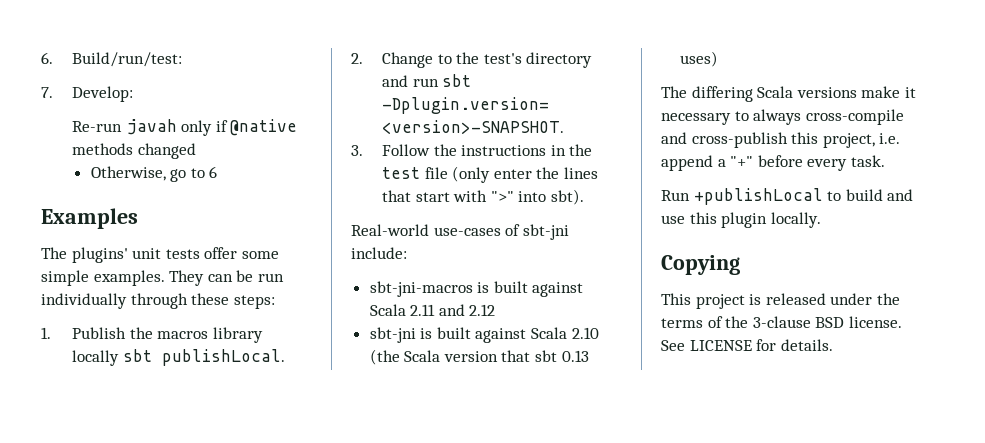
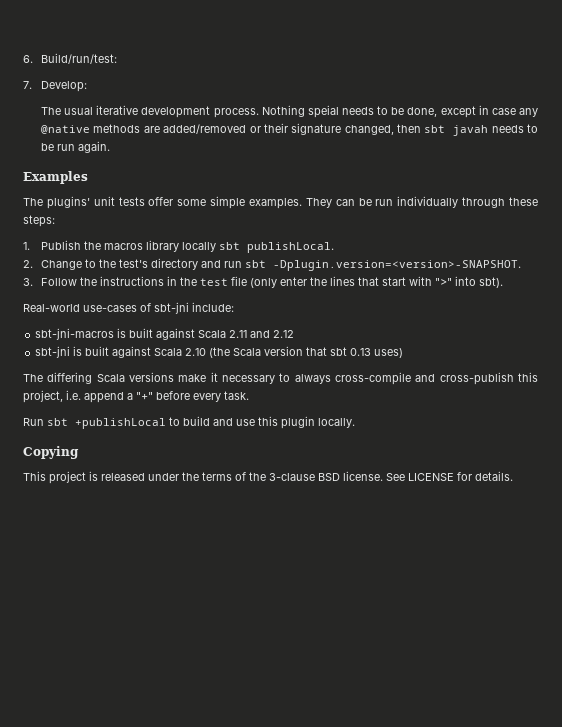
[71,119,298,136] [71,143,196,159] [90,166,218,182] Re-run javah only if @native methods changed // Otherwise, go to 6 -> [40,105,539,118] [40,123,538,136] [40,141,110,153] The usual iterative development process. Nothing speial needs to be done, except in case any @native methods are added/removed or their signature changed, then sbt javah needs to be run again.
(690, 195) none -> [47,418,68,426] sbt

